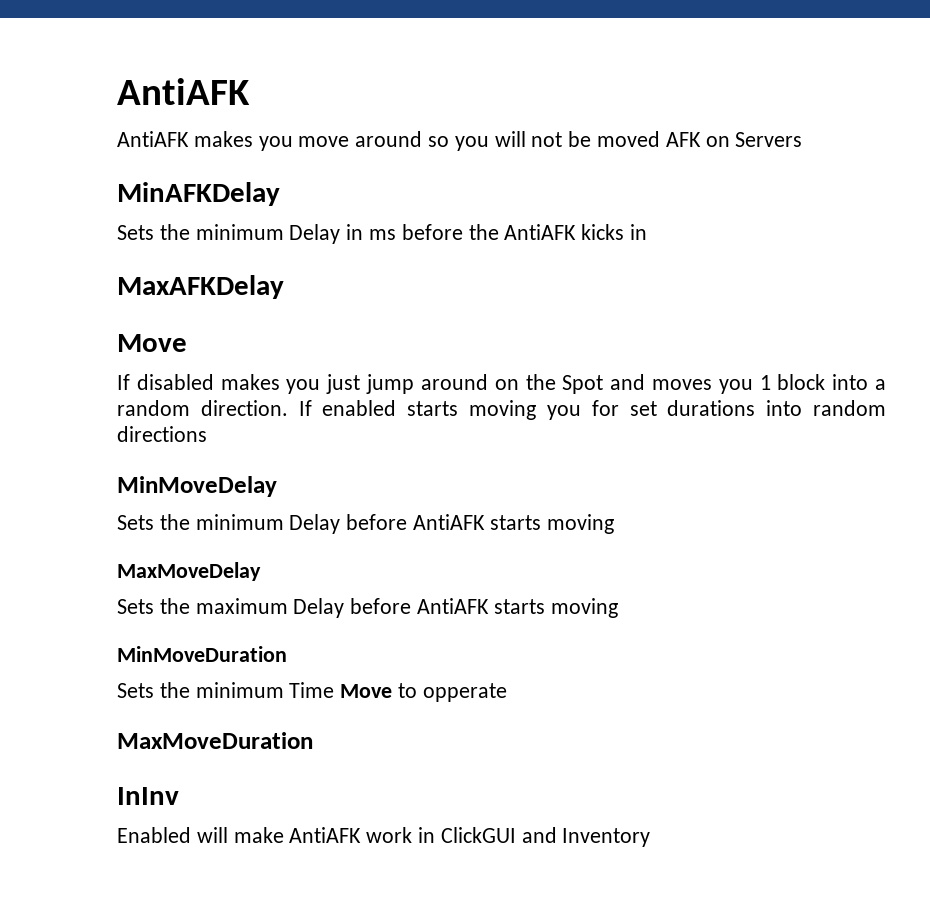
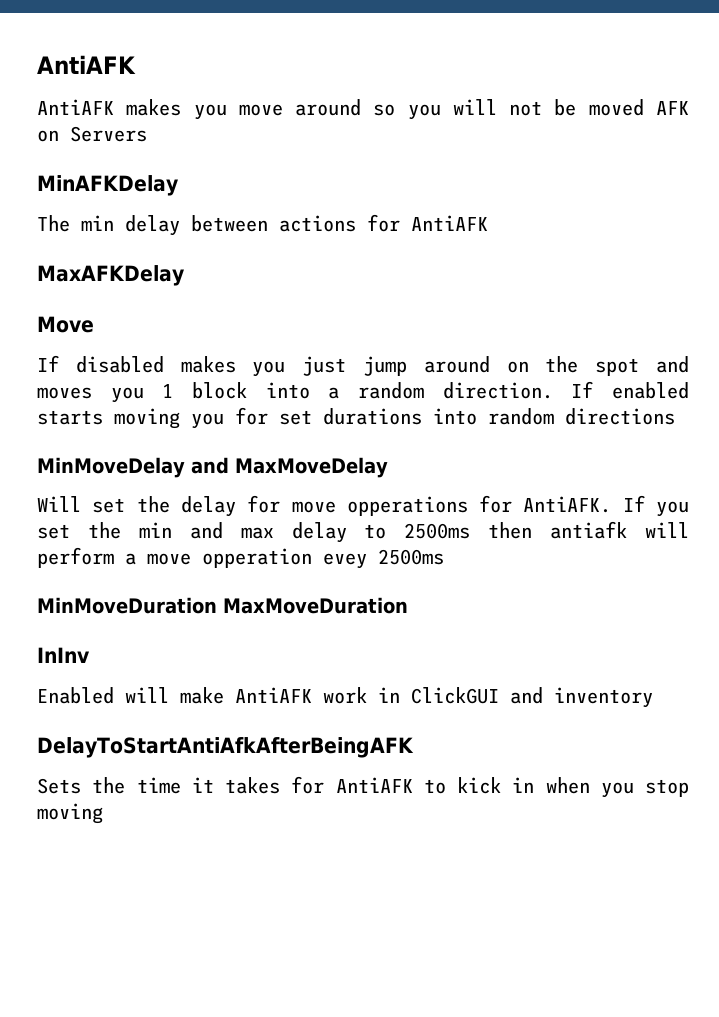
[117,224,648,244] Sets the minimum Delay in ms before the AntiAFK kicks in -> [37,214,488,236] The min delay between actions for AntiAFK
[562,375,604,394] Spot -> [595,358,640,376] spot
[117,514,614,534] [117,562,261,581] [117,598,618,618] [117,646,287,662] [117,682,507,702] // Sets the minimum Delay before AntiAFK starts moving // MaxMoveDelay // Sets the maximum Delay before AntiAFK starts moving // MinMoveDuration // Sets the minimum Time Move to opperate // -> [191,457,388,478] [37,495,689,517] [37,521,689,543] [37,547,444,569] [37,597,217,614] and MaxMoveDelay // Will set the delay for move opperations for AntiAFK. If you set the min and max delay to 2500ms then antiafk will perform a move opperation evey 2500ms // MinMoveDuration
[562,828,651,847] Inventory -> [554,687,653,708] [37,737,414,758] [37,776,689,798] [37,803,103,824] inventory // DelayToStartAntiAfkAfterBeingAFK // Sets the time it takes for AntiAFK to kick in when you stop moving

